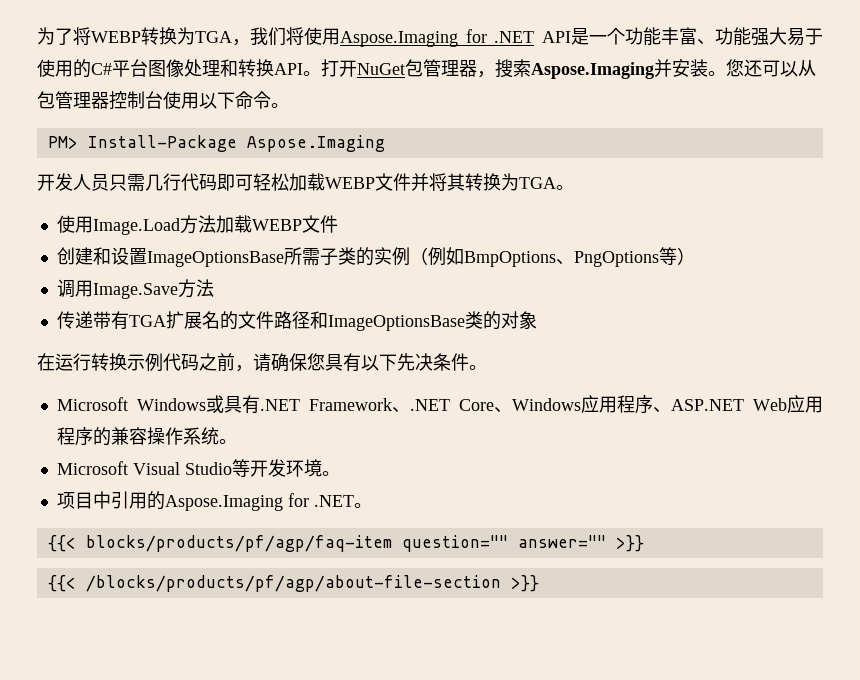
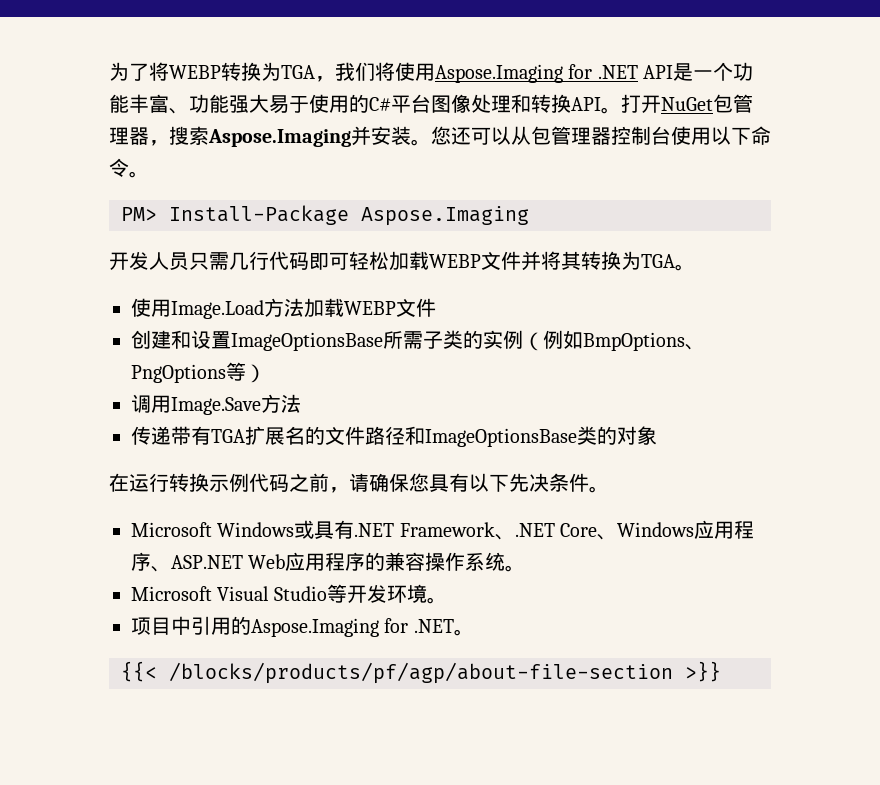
[47,535,644,552] // {{< blocks/products/pf/agp/faq-item question="" answer="" >}} -> (474, 632) none

